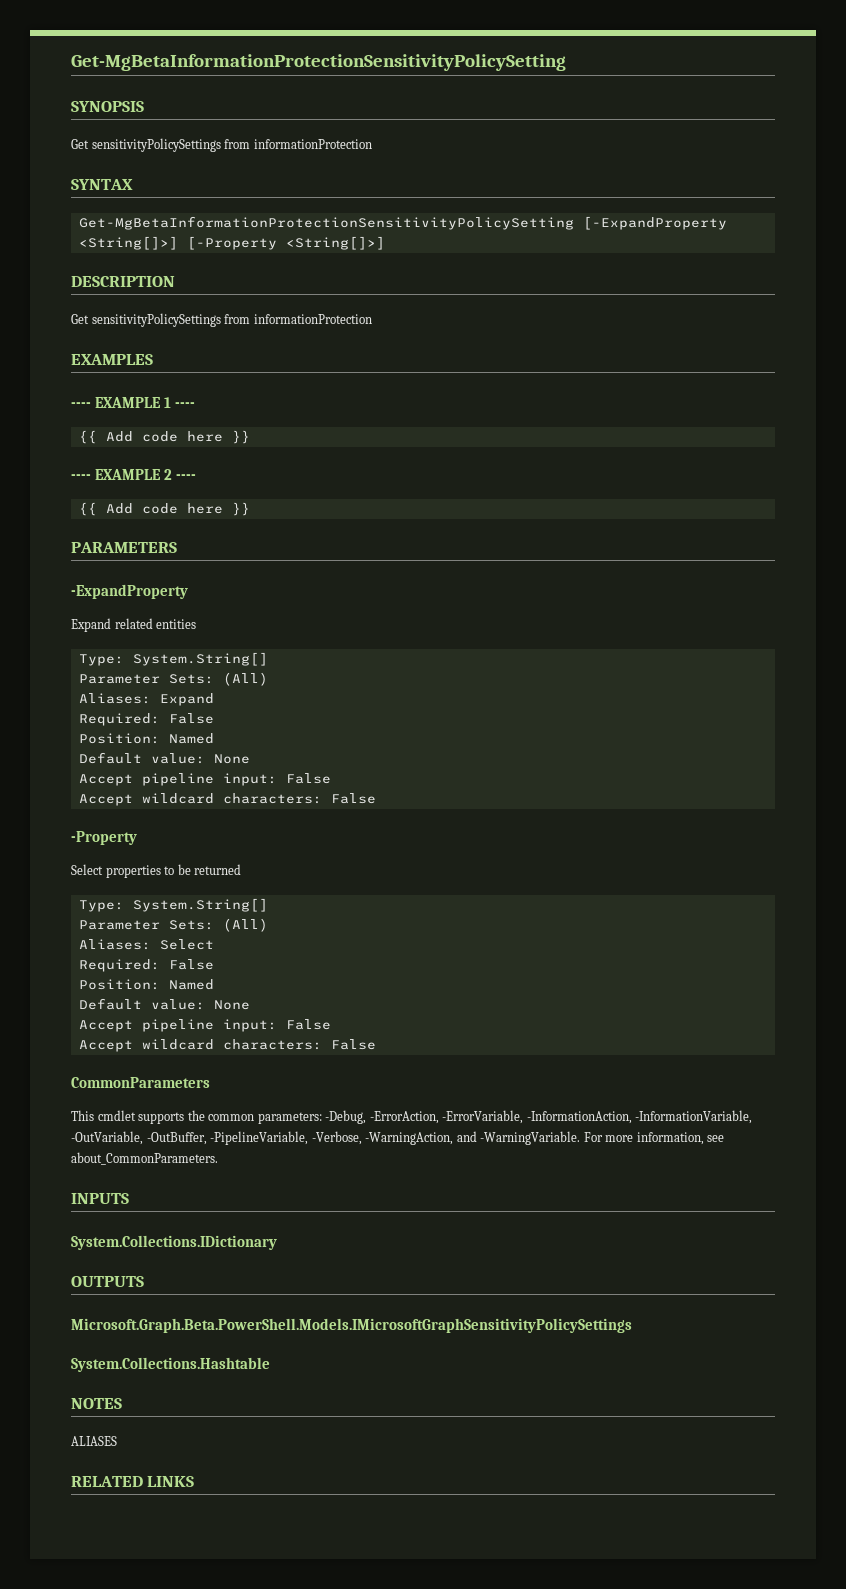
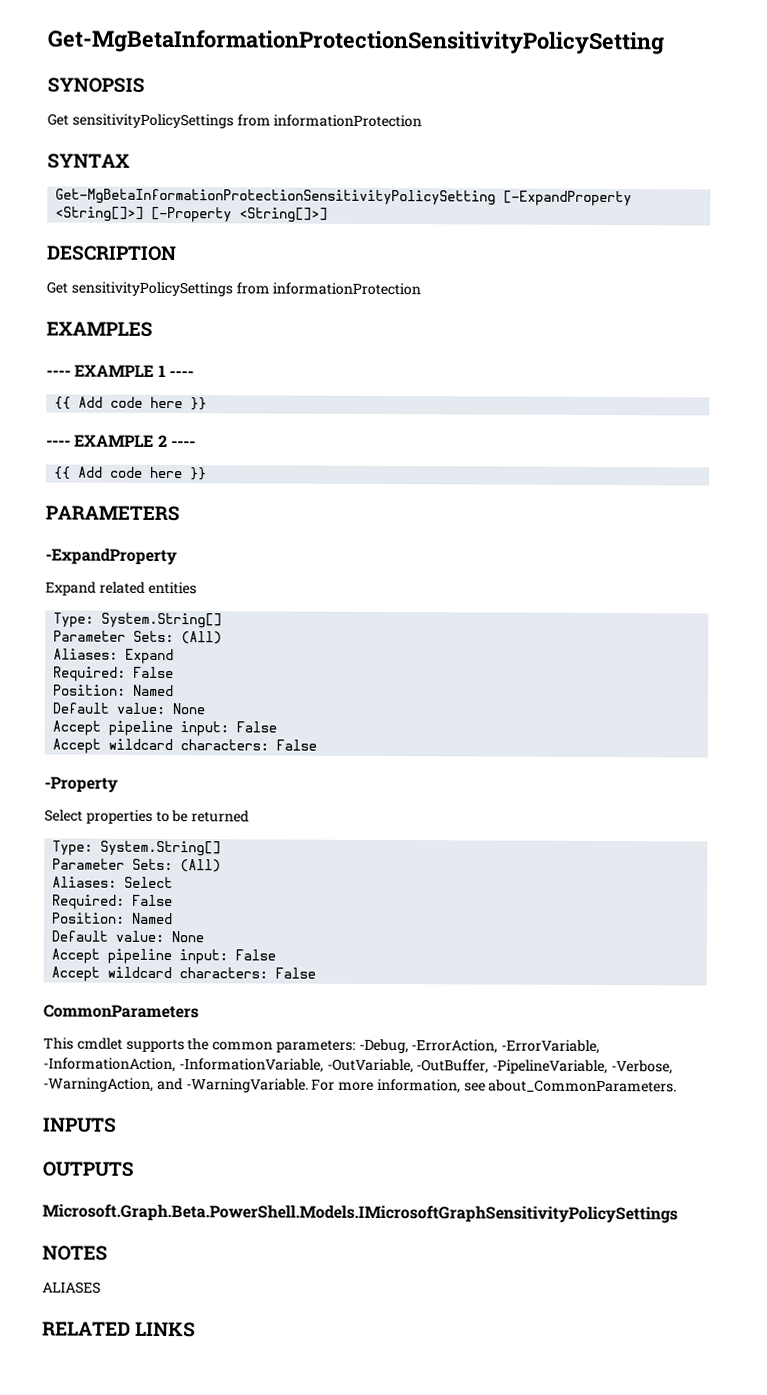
[71,1235,277,1250] // System.Collections.IDictionary -> (117, 1125) none
[71,1357,270,1372] // System.Collections.Hashtable -> (678, 1213) none

